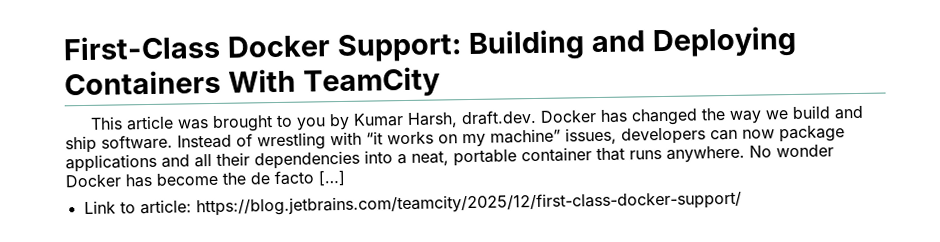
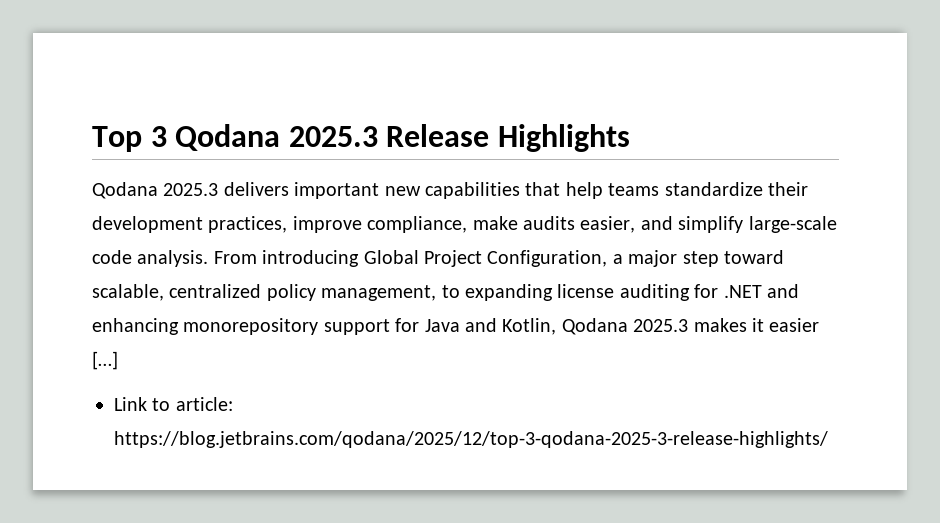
[63,25,798,63] [64,66,440,98] [90,105,865,132] [65,125,845,154] [65,144,834,173] [65,170,314,188] First-Class Docker Support: Building and Deploying Containers With TeamCity // This article was brought to you by Kumar Harsh, draft.dev. Docker has changed the way we build and ship software. Instead of wrestling with “it works on my machine” issues, developers can now package applications and all their dependencies into a neat, portable container that runs anywhere. No wonder Docker has become the de facto -> [92,124,630,152] [92,182,808,199] [92,216,837,233] [92,250,784,267] [92,284,799,301] [92,318,820,335] Top 3 Qodana 2025.3 Release Highlights // Qodana 2025.3 delivers important new capabilities that help teams standardize their development practices, improve compliance, make audits easier, and simplify large-scale code analysis. From introducing Global Project Configuration, a major step toward scalable, centralized policy management, to expanding license auditing for .NET and enhancing monorepository support for Java and Kotlin, Qodana 2025.3 makes it easier
[195,190,742,217] https://blog.jetbrains.com/teamcity/2025/12/first-class-docker-support/ -> [114,431,828,448] https://blog.jetbrains.com/qodana/2025/12/top-3-qodana-2025-3-release-highlights/

